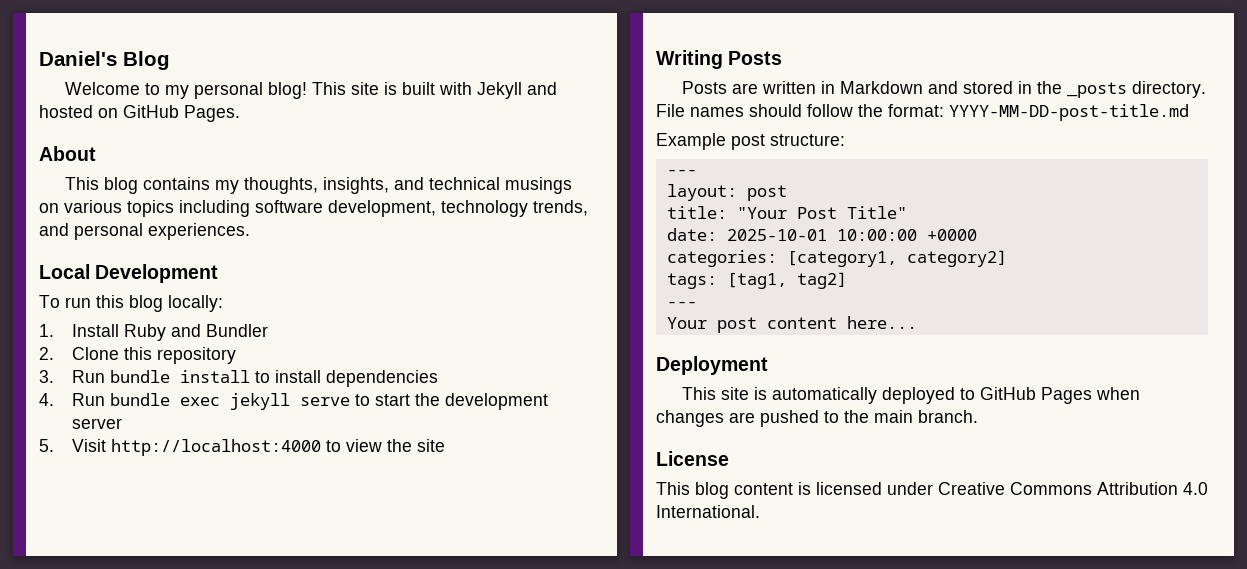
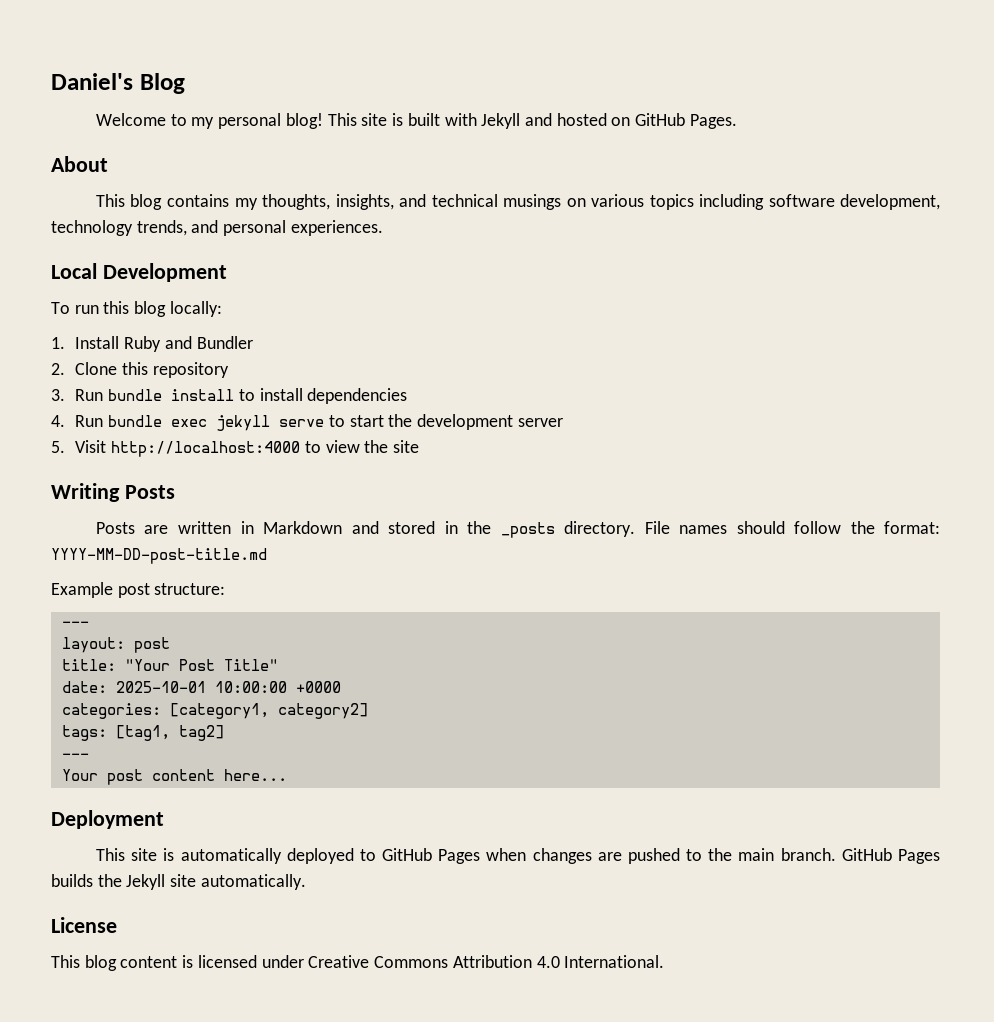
(978, 416) none -> [841,848,940,864] [51,874,306,890] GitHub Pages builds the Jekyll site automatically.

